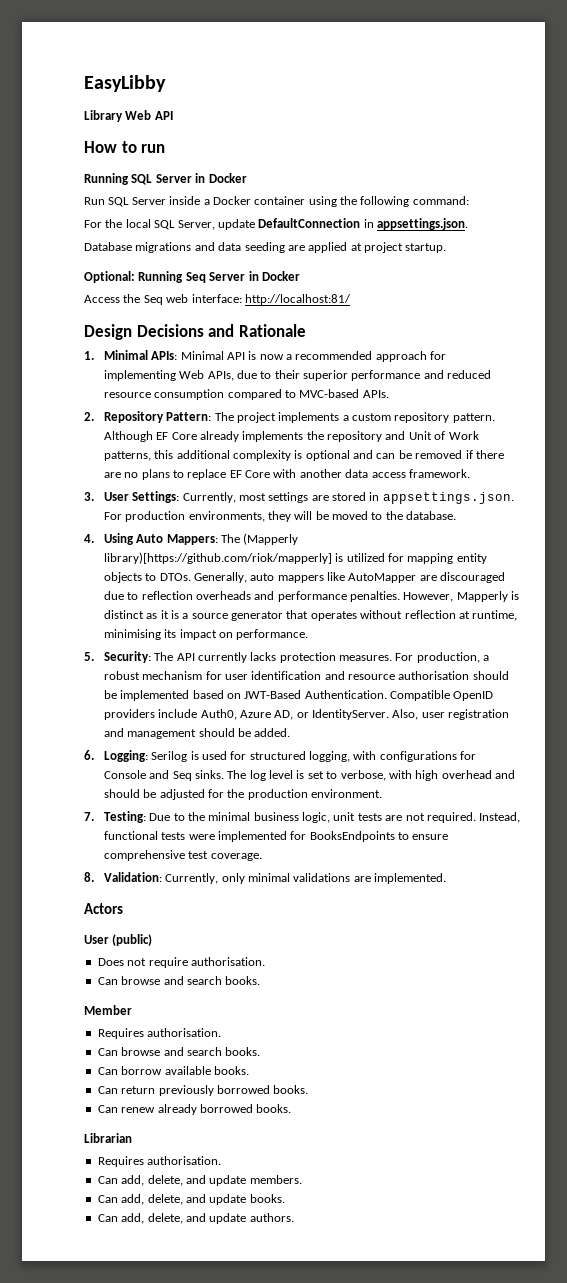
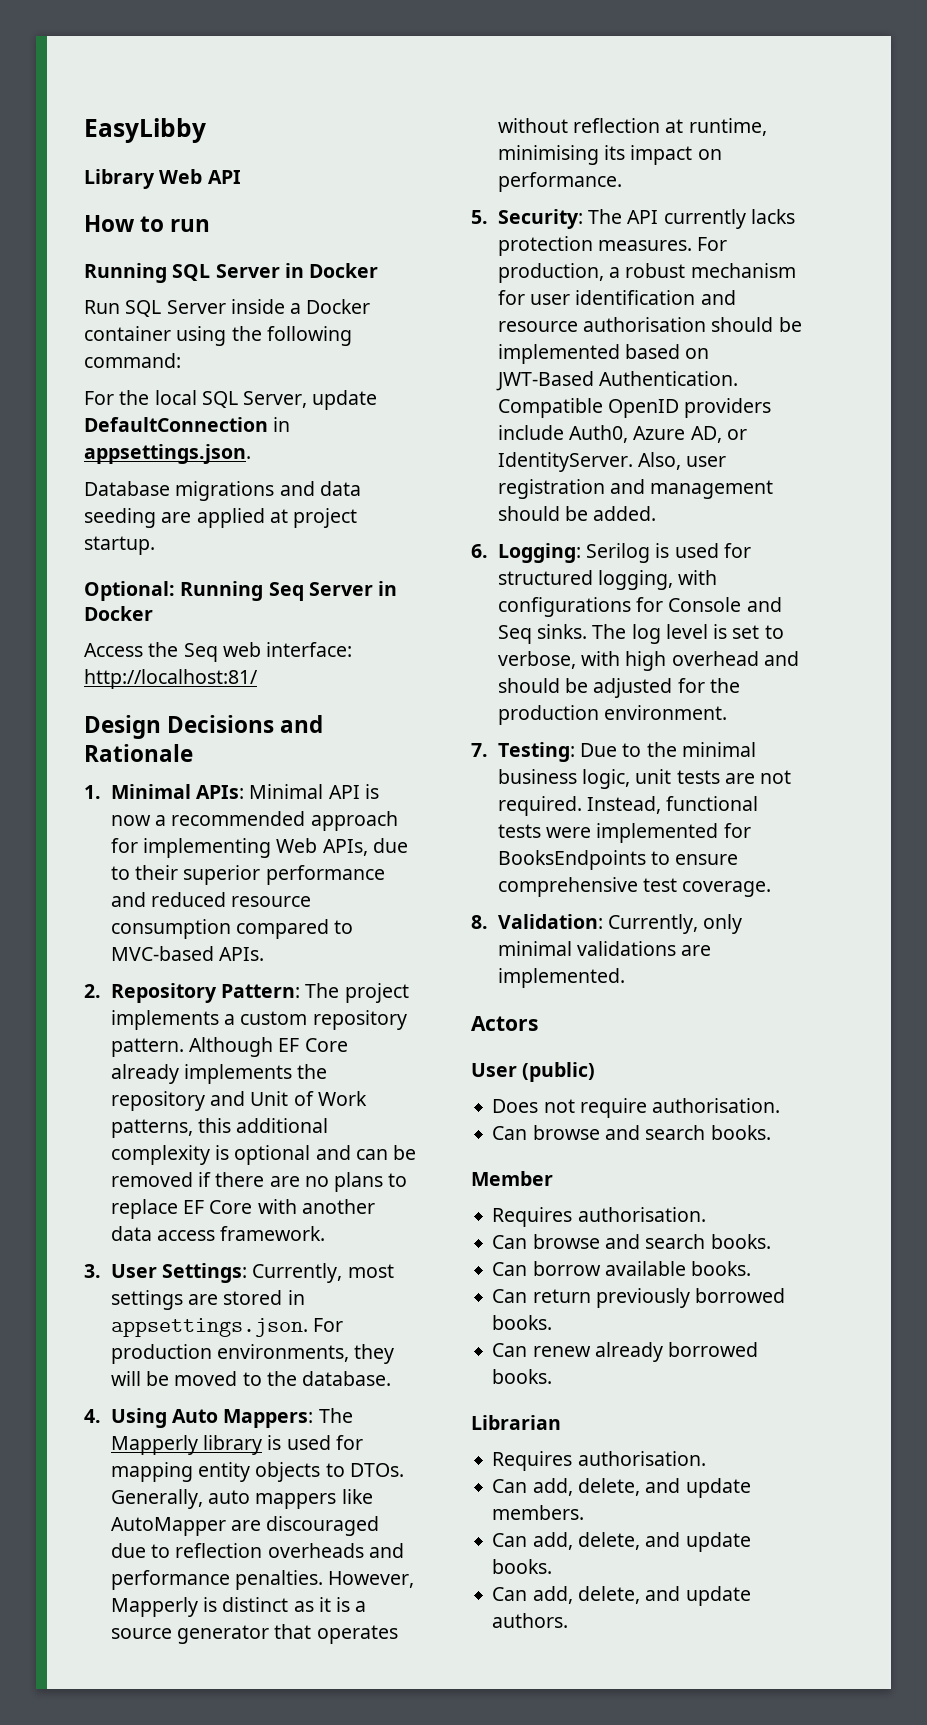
[243,533,299,545] [103,552,385,564] (Mapperly library)[https://github.com/riok/mapperly] is utilized -> [110,1435,331,1455] Mapperly library is used

